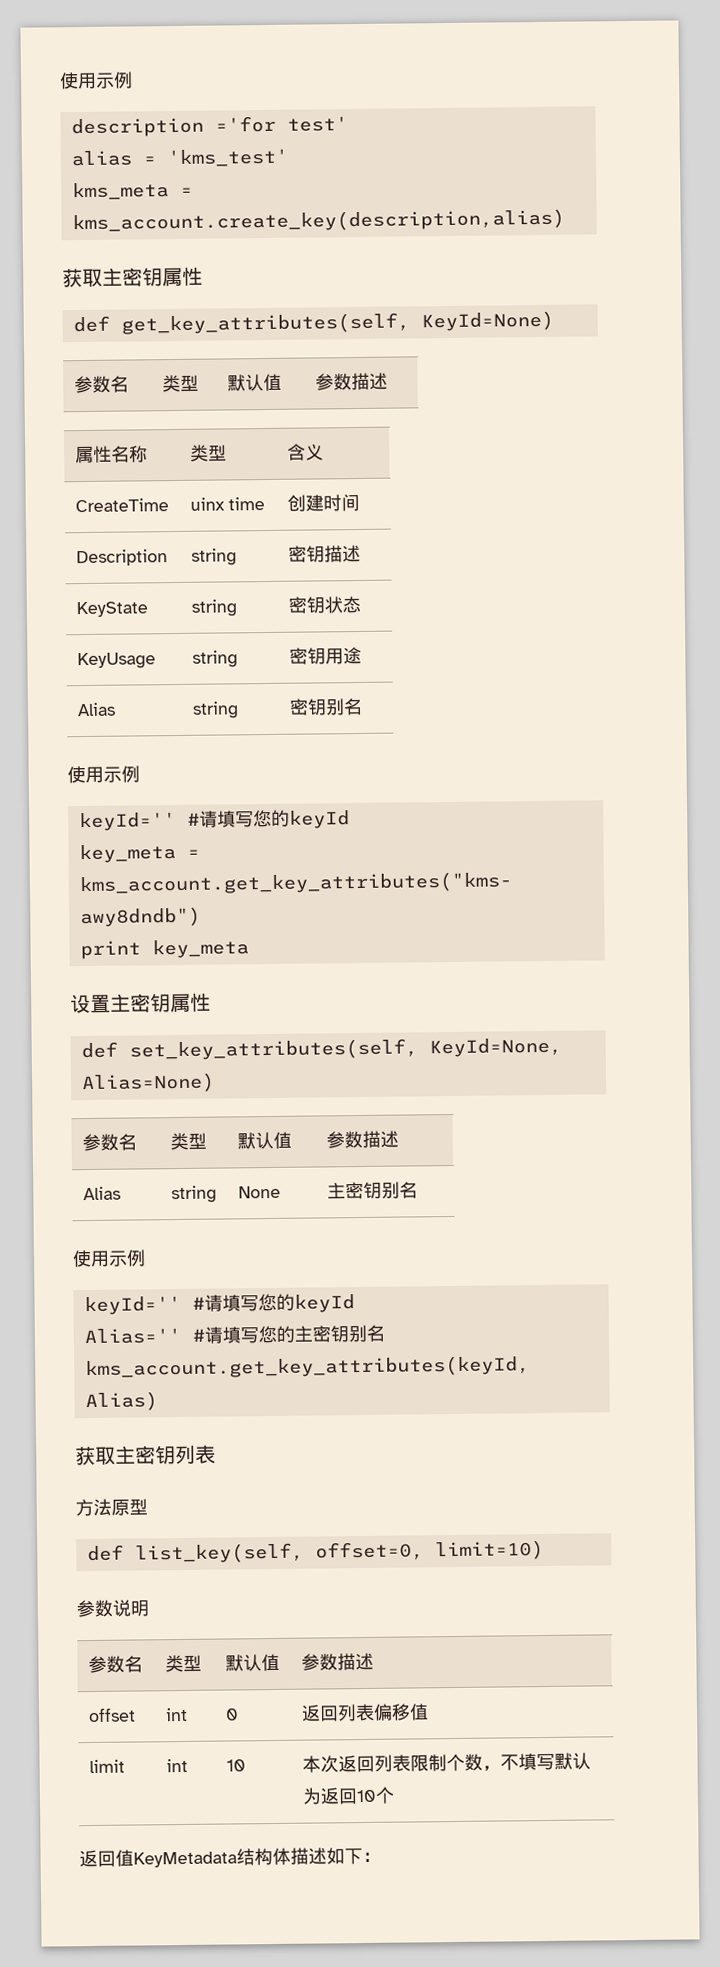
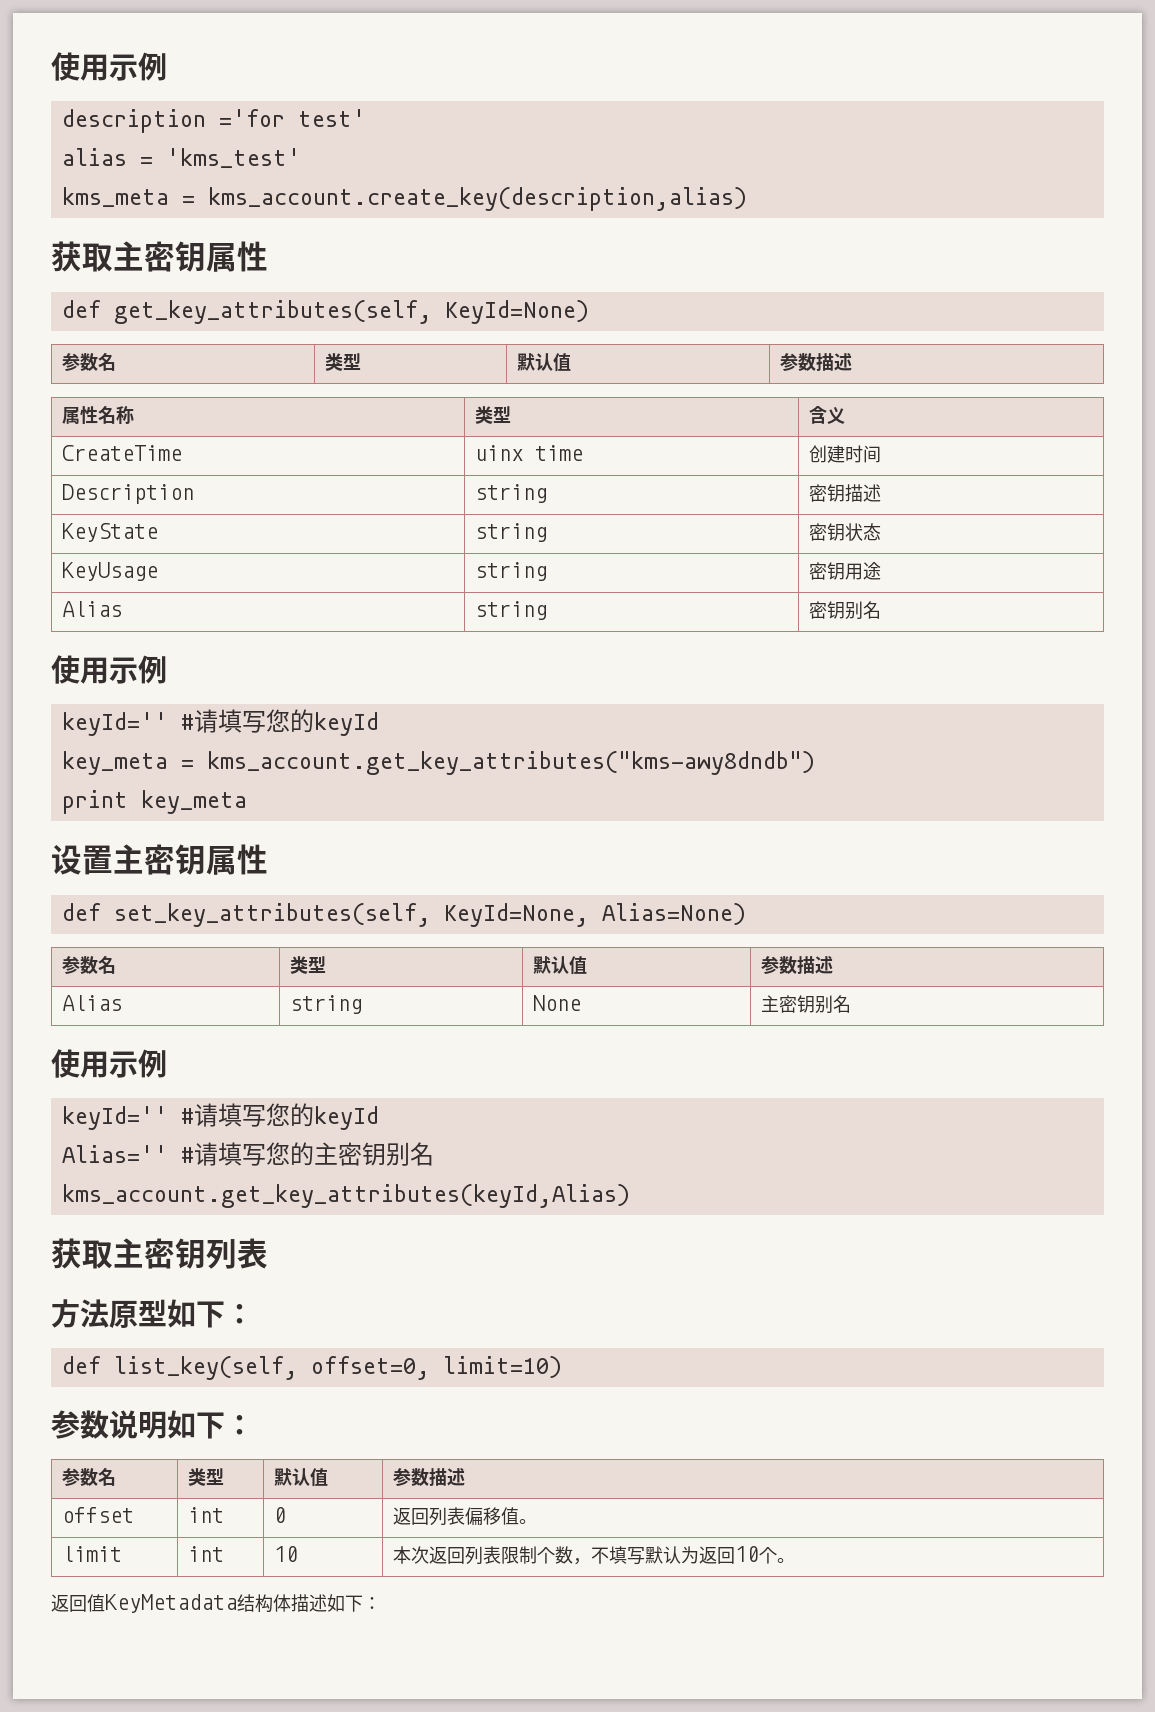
(148, 1507) none -> [167,1299,254,1328] 如下：
(149, 1608) none -> [167,1410,254,1439] 如下：
(429, 1712) none -> [519,1519,538,1524] 。
(395, 1795) none -> [777,1558,796,1563] 。

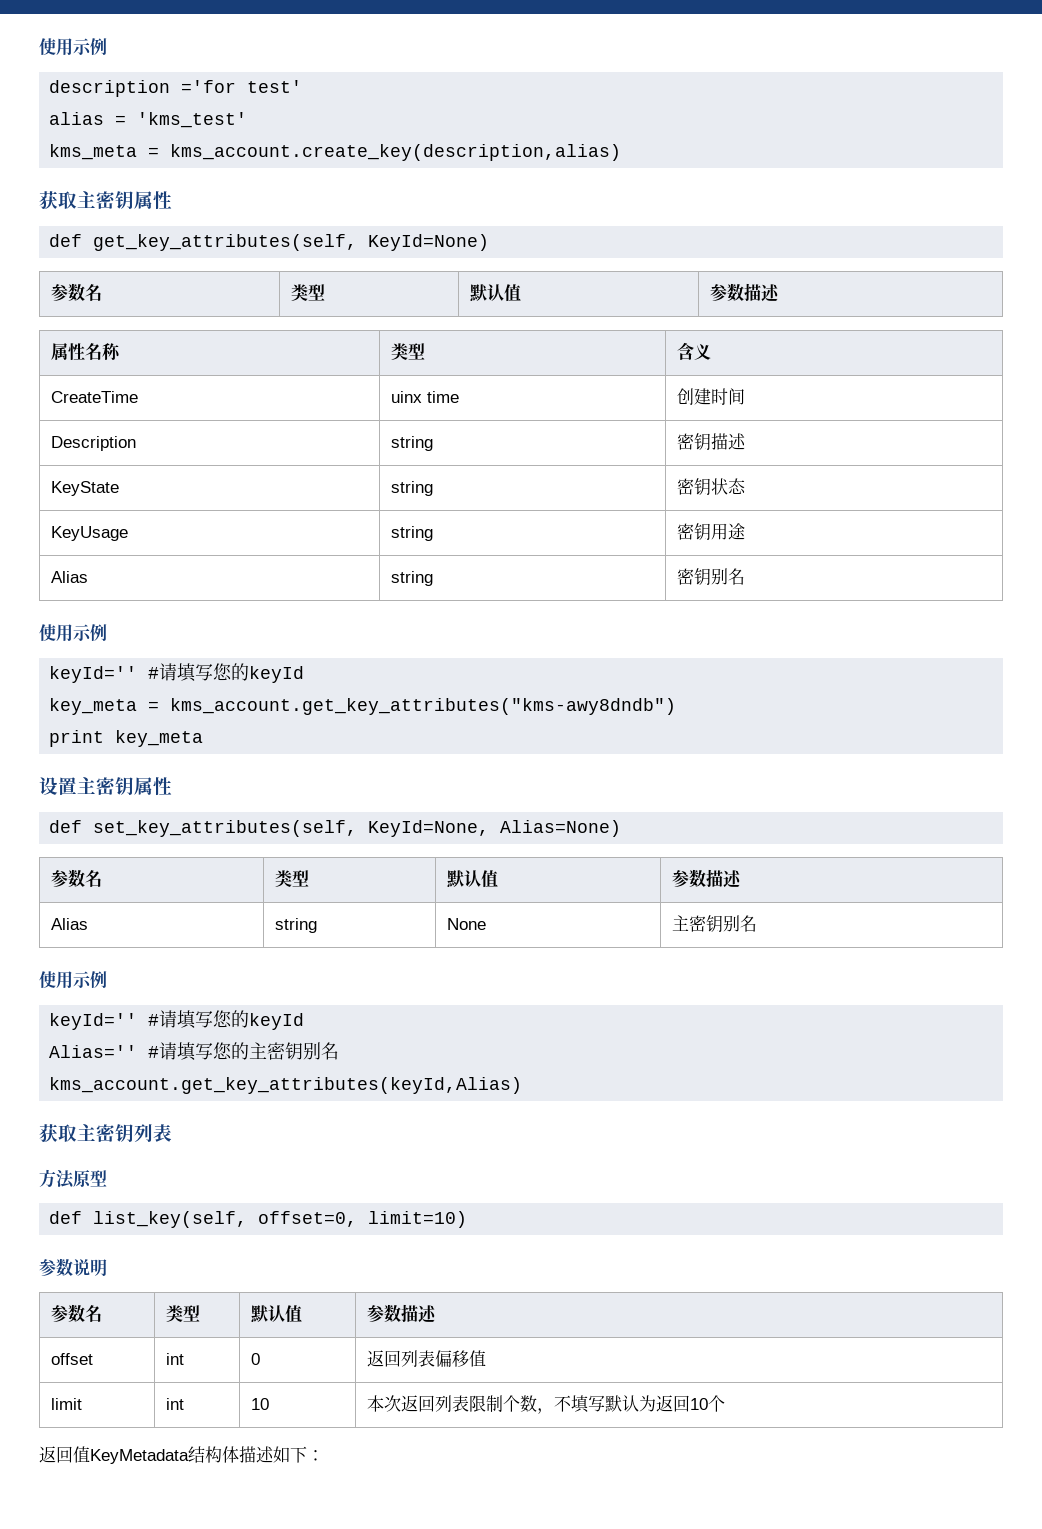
[167,1299,254,1328] 如下： -> (107, 1178) none
[167,1410,254,1439] 如下： -> (107, 1267) none
[519,1519,538,1524] 。 -> (487, 1358) none
[777,1558,796,1563] 。 -> (726, 1403) none

